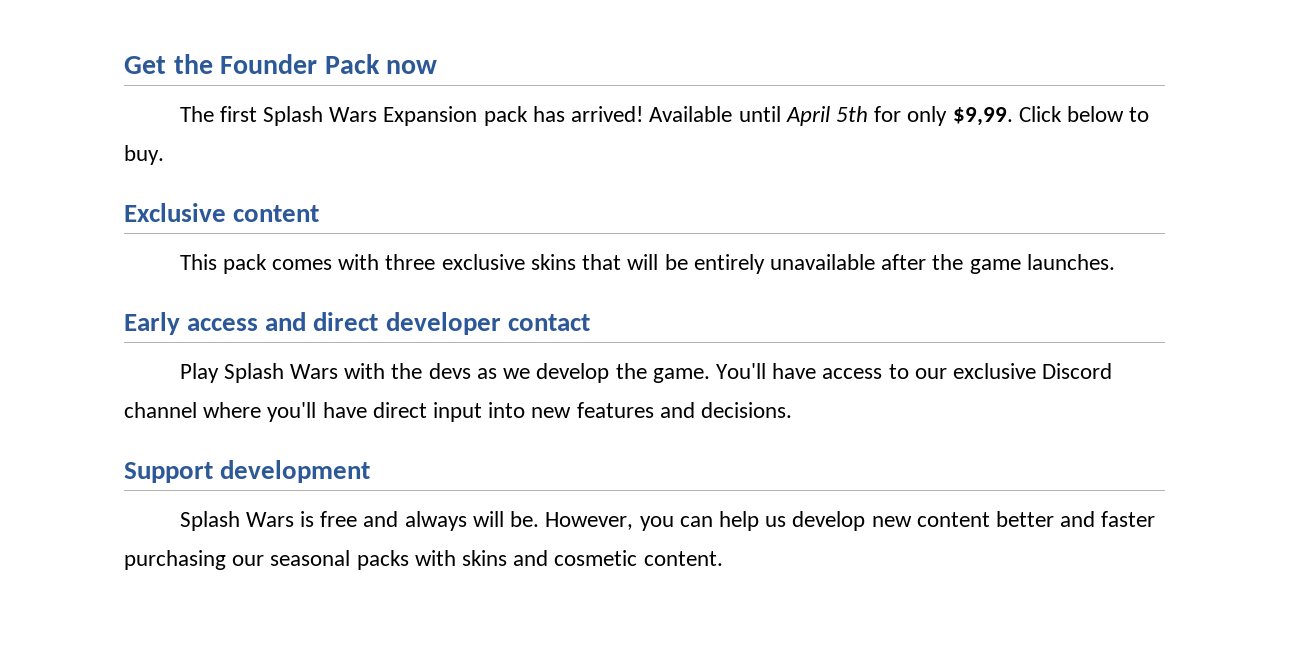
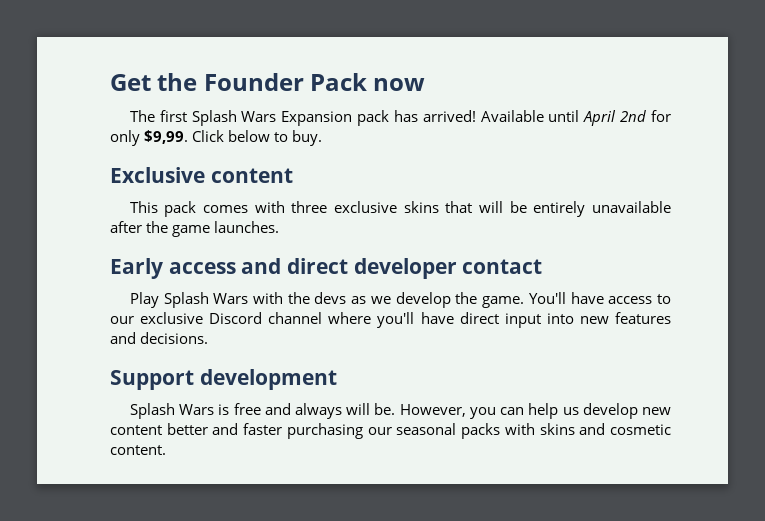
[835,106,868,122] 5th -> [620,110,647,122] 2nd

